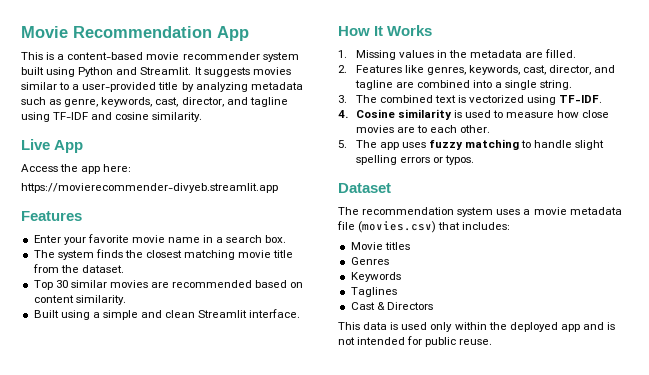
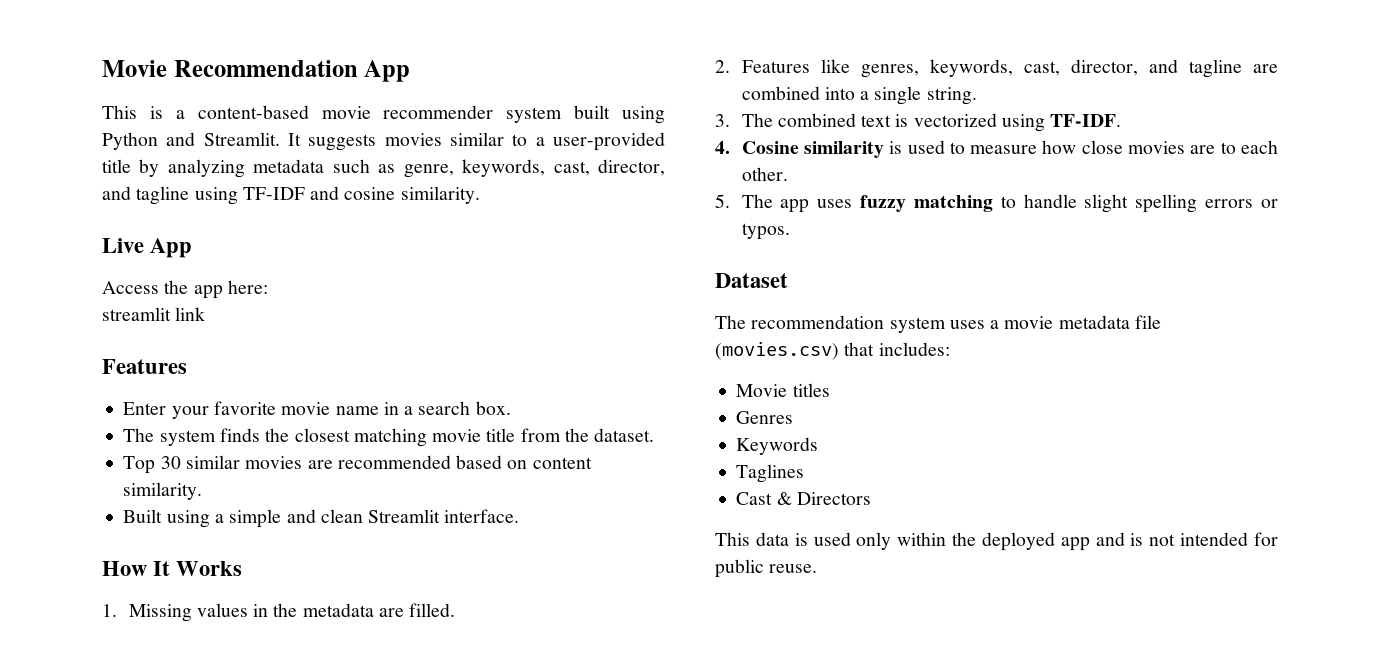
[21,183,278,193] https://movierecommender-divyeb.streamlit.app -> [102,307,206,321] streamlit link

